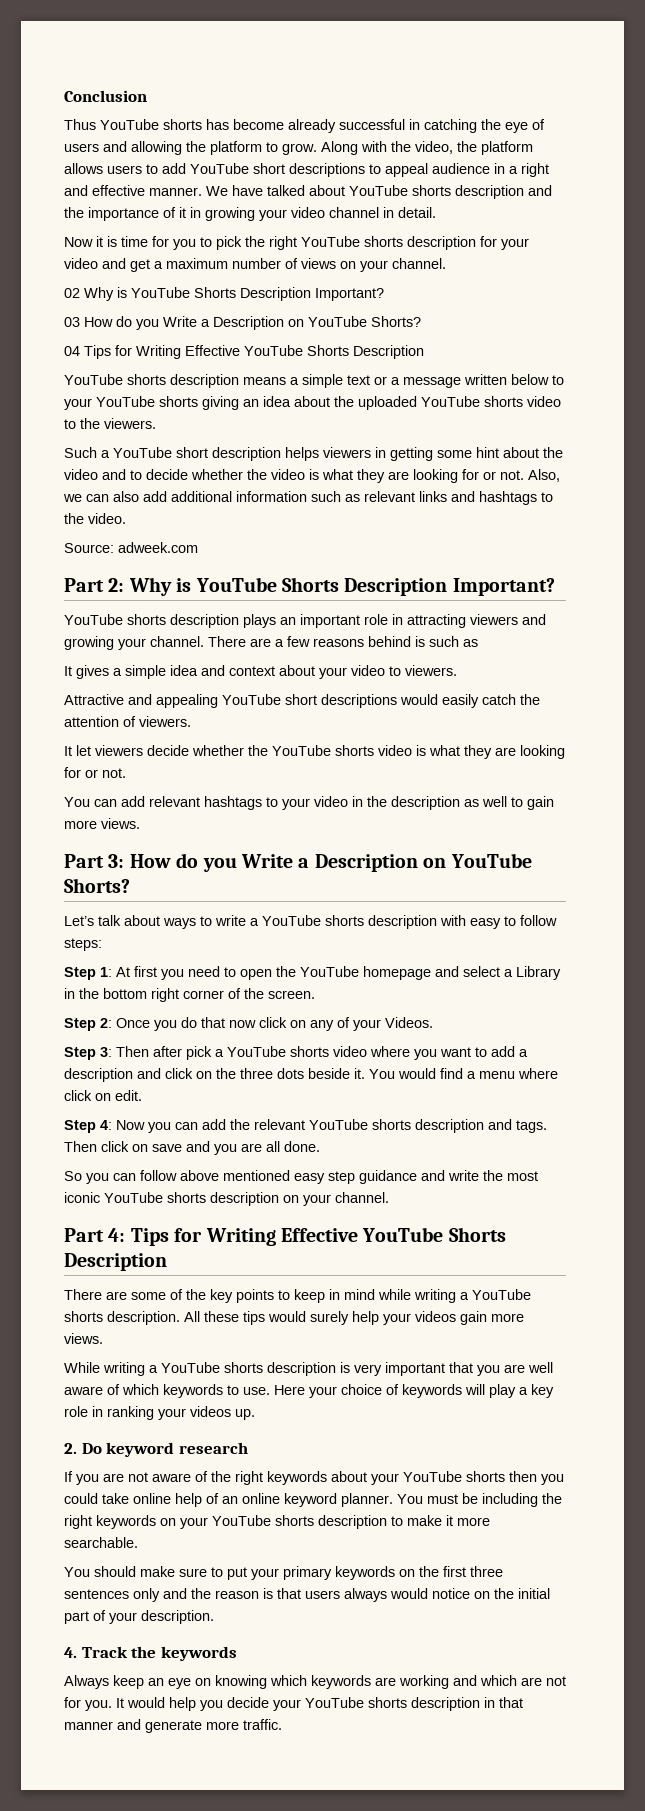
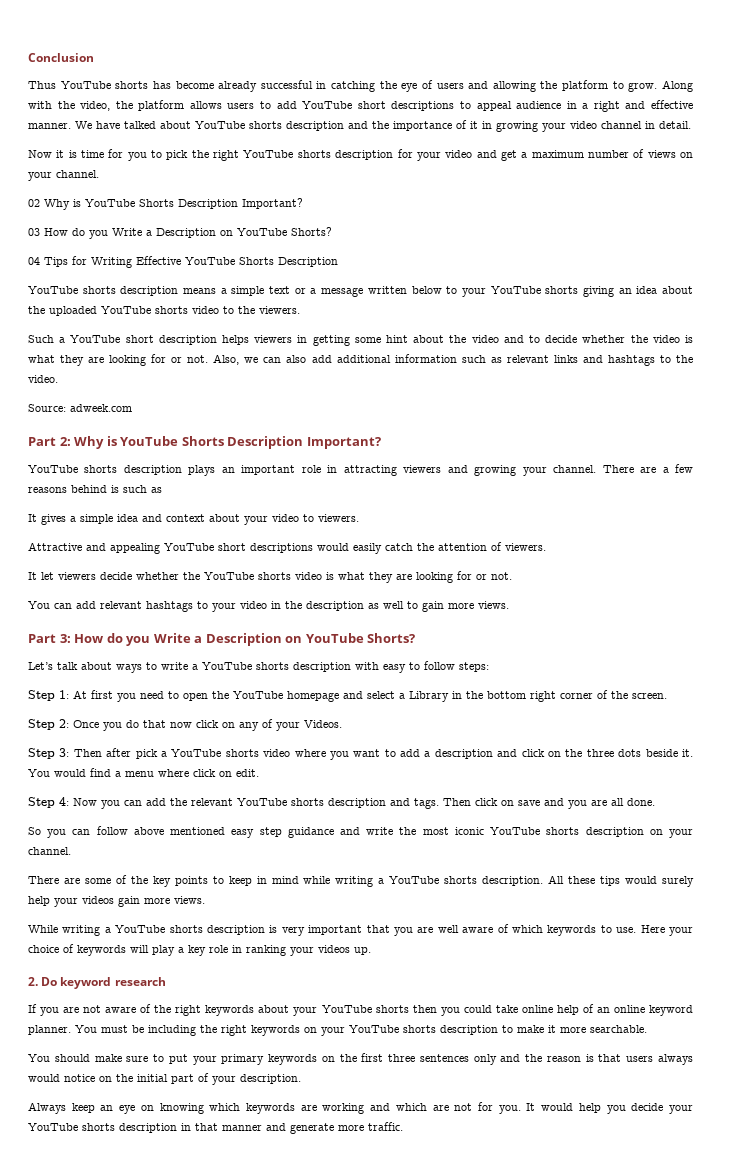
[64,1227,506,1246] [64,1253,167,1271] // Part 4: Tips for Writing Effective YouTube Shorts Description -> (71, 851) none
[64,1646,237,1661] // 4. Track the keywords -> (301, 1079) none

